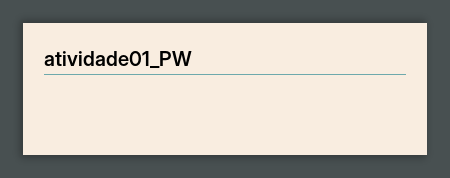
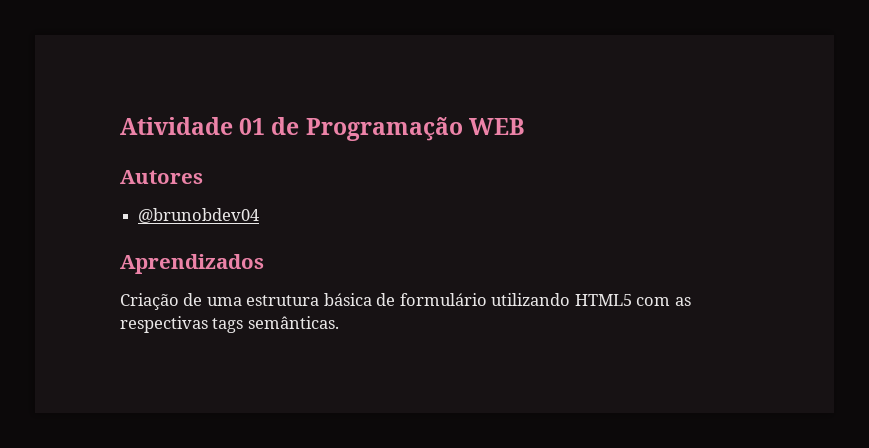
[44,51,192,69] atividade01_PW -> [120,117,524,141] [120,170,203,184] [138,208,260,223] [120,254,264,274] [120,293,691,310] [120,316,339,333] Atividade 01 de Programação WEB // Autores // @brunobdev04 // Aprendizados // Criação de uma estrutura básica de formulário utilizando HTML5 com as respectivas tags semânticas.

